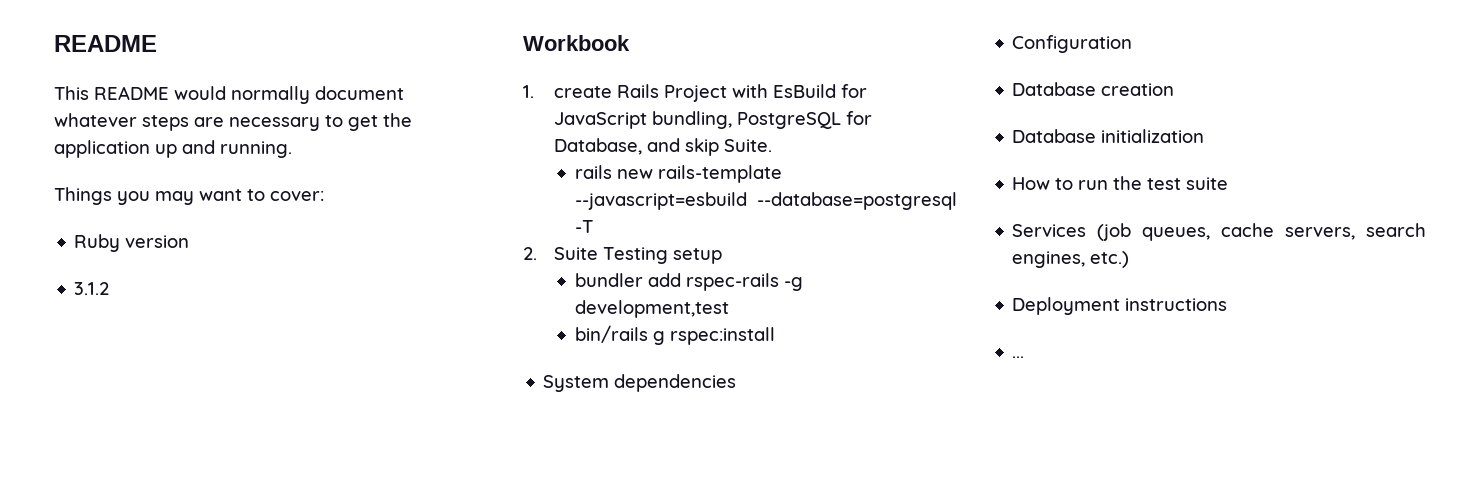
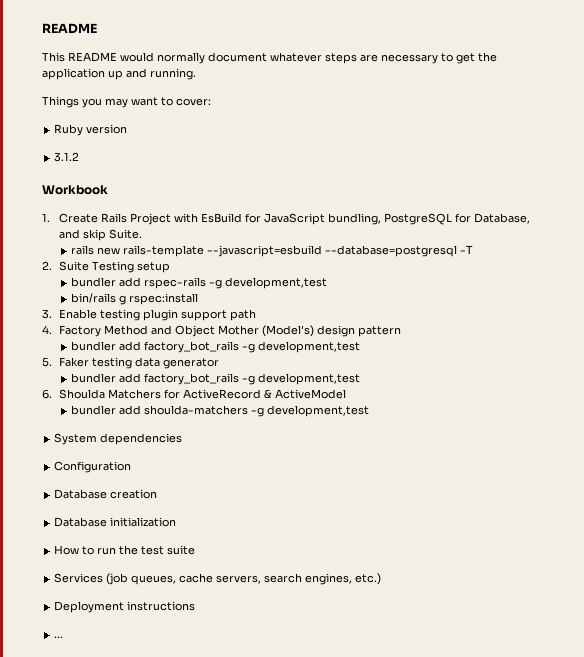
[554,86,613,98] create -> [59,213,99,223] Create
(775, 336) none -> [42,309,257,321] [42,325,402,337] [71,341,361,353] [42,357,220,369] [71,373,361,385] [42,389,347,399] [71,405,370,417] // 3. Enable testing plugin support path // 4. Factory Method and Object Mother (Model's) design pattern // bundler add factory_bot_rails -g development,test // 5. Faker testing data generator // bundler add factory_bot_rails -g development,test // 6. Shoulda Matchers for ActiveRecord & ActiveModel // bundler add shoulda-matchers -g development,test

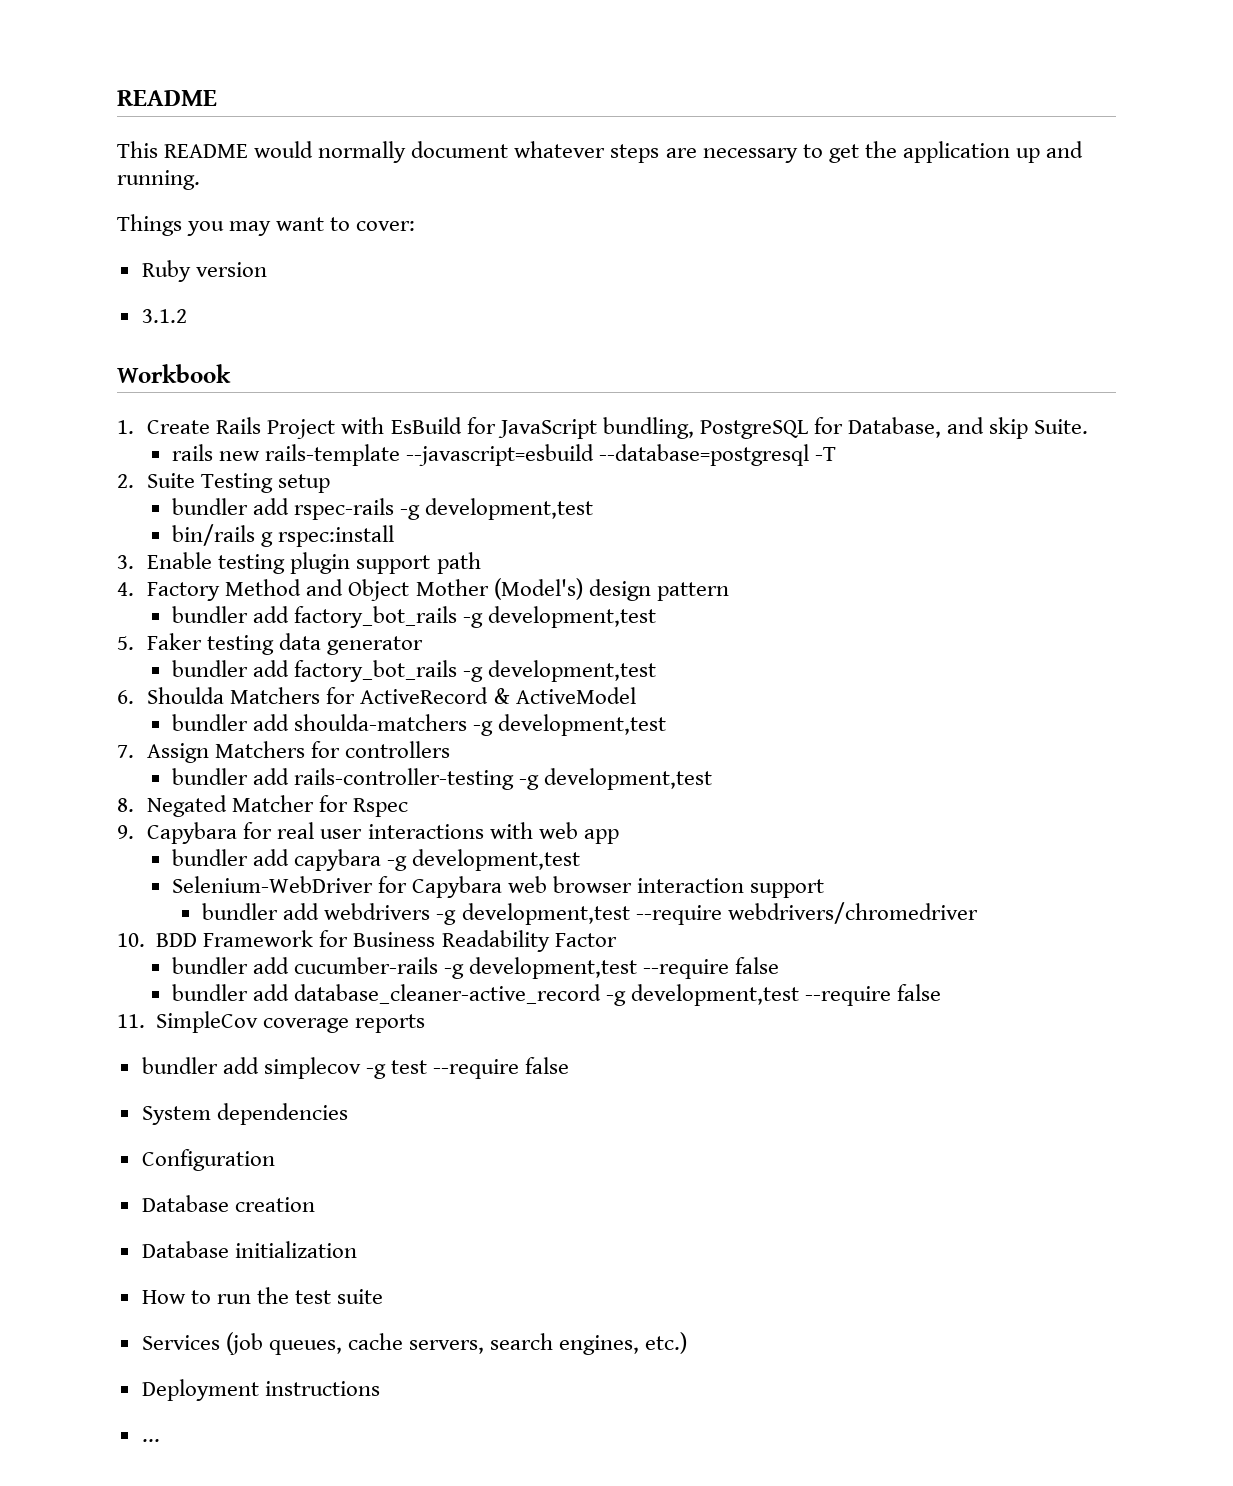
(370, 411) none -> [117,741,451,763] [172,768,713,790] [117,795,409,817] [117,822,619,844] [172,849,581,871] [172,876,825,898] [202,902,978,925] [117,930,617,952] [172,957,780,979] [172,984,942,1006] [117,1011,426,1033] [141,1057,570,1079] // 7. Assign Matchers for controllers // bundler add rails-controller-testing -g development,test // 8. Negated Matcher for Rspec // 9. Capybara for real user interactions with web app // bundler add capybara -g development,test // Selenium-WebDriver for Capybara web browser interaction support // bundler add webdrivers -g development,test --require webdrivers/chromedriver // 10. BDD Framework for Business Readability Factor // bundler add cucumber-rails -g development,test --require false // bundler add database_cleaner-active_record -g development,test --require false // 11. SimpleCov coverage reports // bundler add simplecov -g test --require false

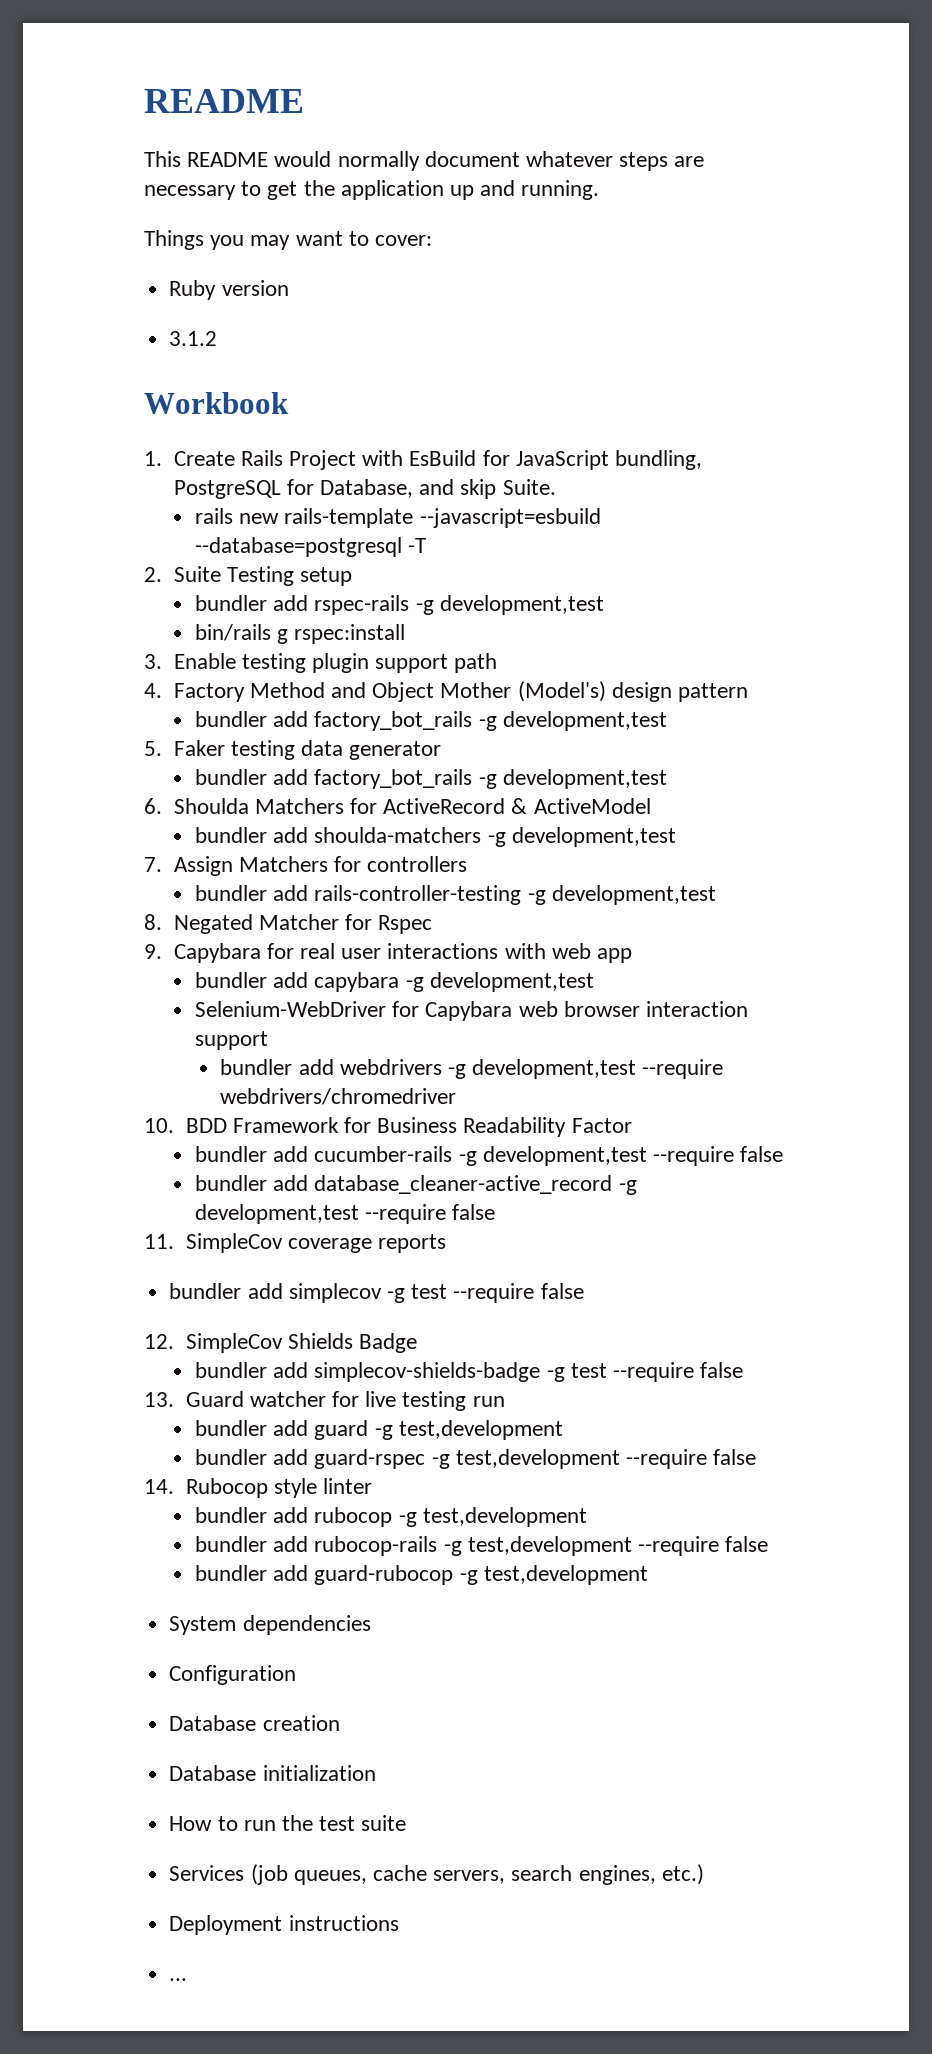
(570, 1065) none -> [144,1333,417,1353] [194,1362,744,1382] [144,1391,505,1411] [194,1420,563,1440] [194,1449,757,1469] [144,1478,372,1498] [194,1507,587,1527] [194,1536,769,1556] [194,1565,648,1585] // 12. SimpleCov Shields Badge // bundler add simplecov-shields-badge -g test --require false // 13. Guard watcher for live testing run // bundler add guard -g test,development // bundler add guard-rspec -g test,development --require false // 14. Rubocop style linter // bundler add rubocop -g test,development // bundler add rubocop-rails -g test,development --require false // bundler add guard-rubocop -g test,development

